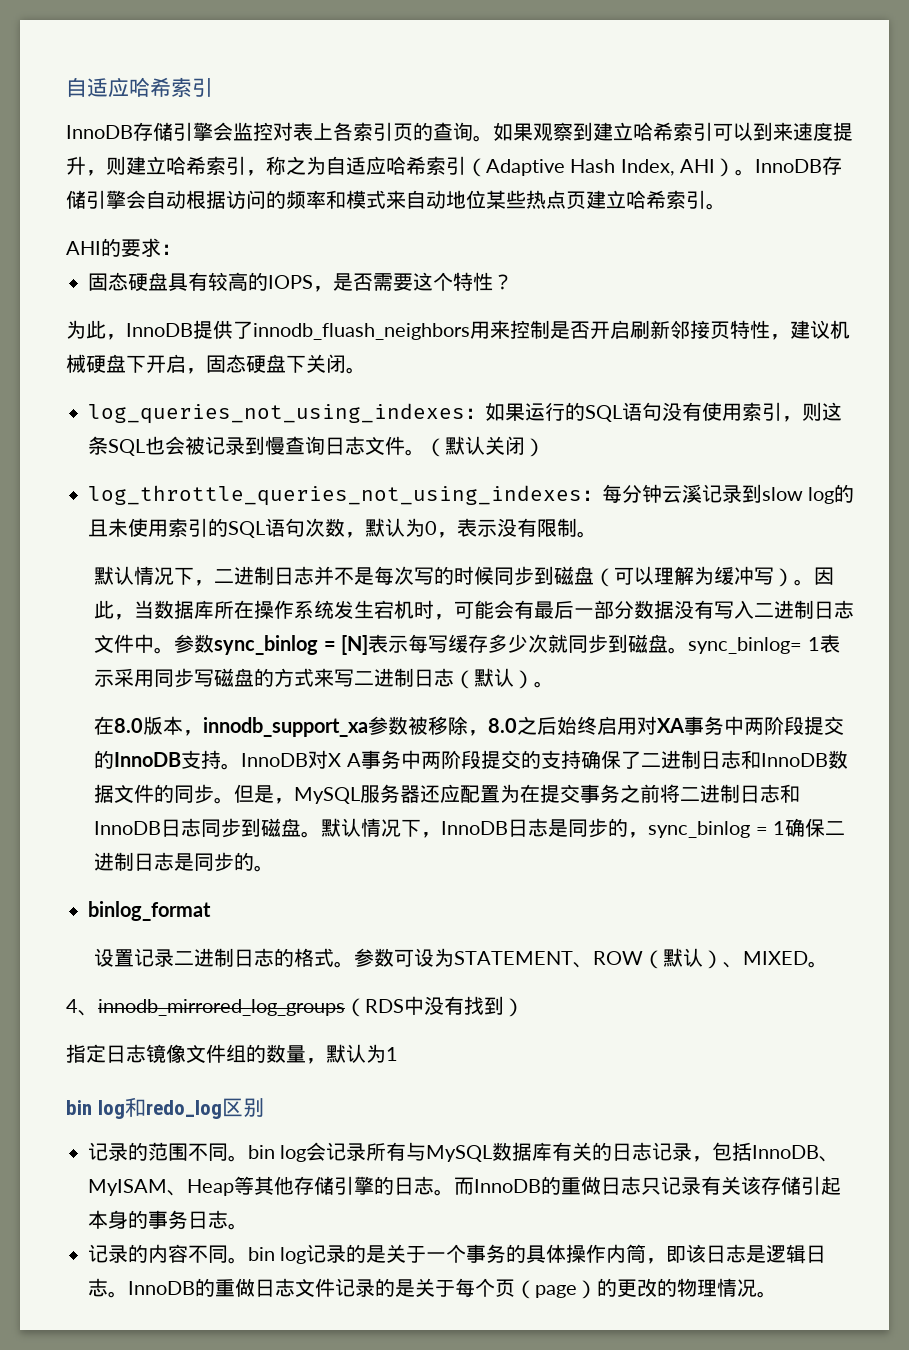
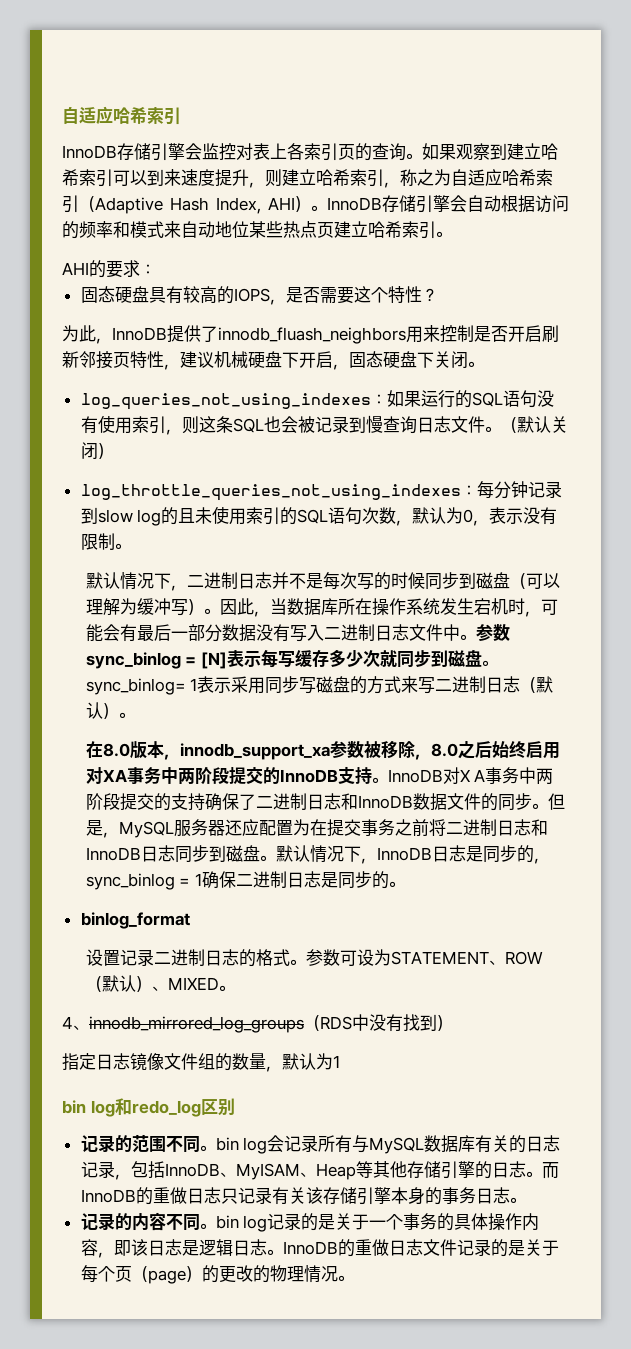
[662,484,702,503] 云溪 -> (528, 489) none
[821,1176,841,1195] 起 -> [373,1187,391,1204] 擎
[626,1244,647,1263] 筒 -> [80,1239,98,1256] 容

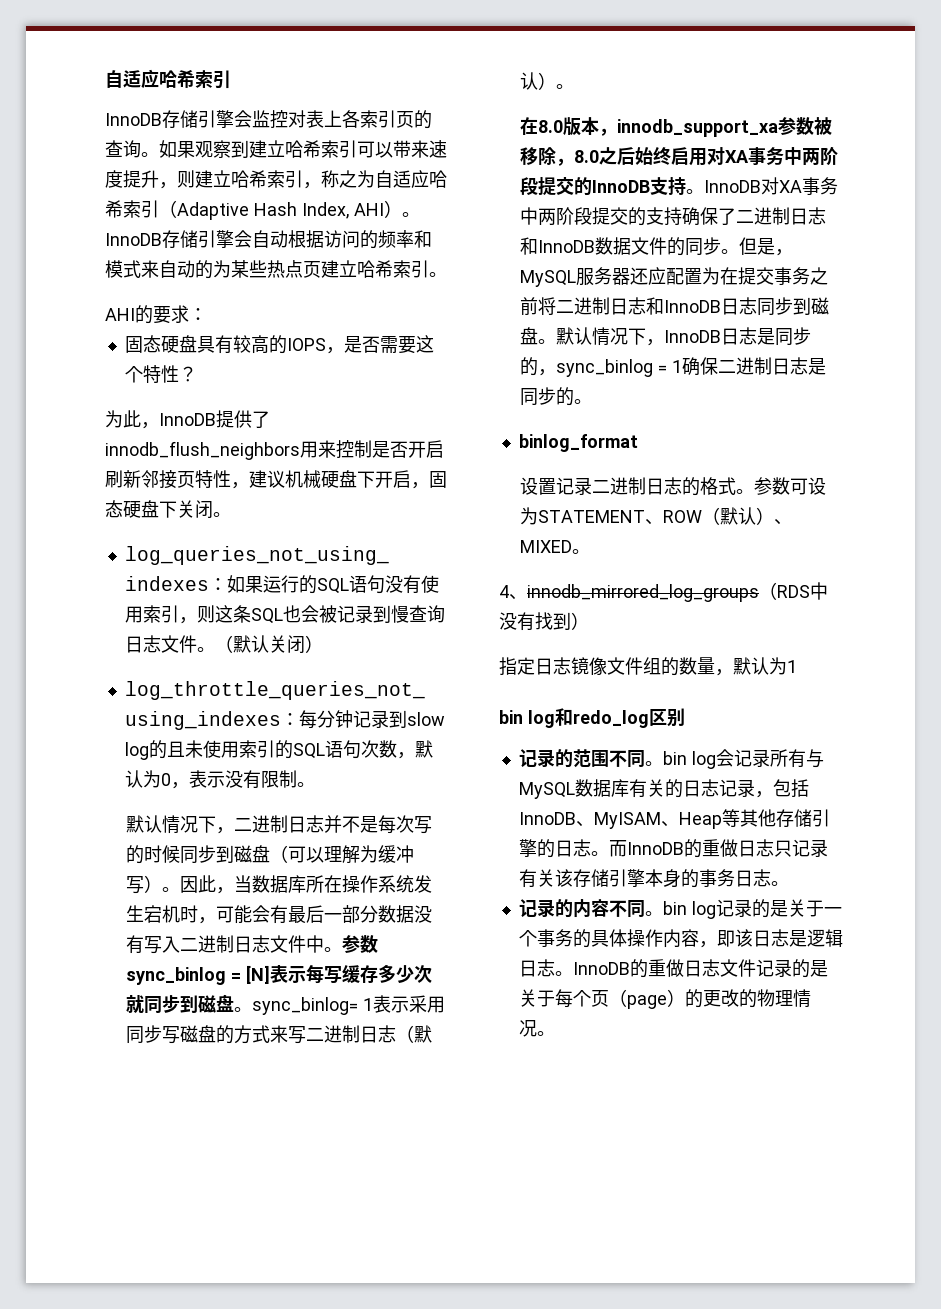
[147,169,164,186] 到 -> [393,140,411,158] 带
[215,221,249,238] 地位 -> [195,260,231,279] 的为
[218,327,406,344] innodb_fluash_neighbors -> [105,441,300,460] innodb_flush_neighbors
[459,769,486,782] X A -> [778,180,802,193] XA

